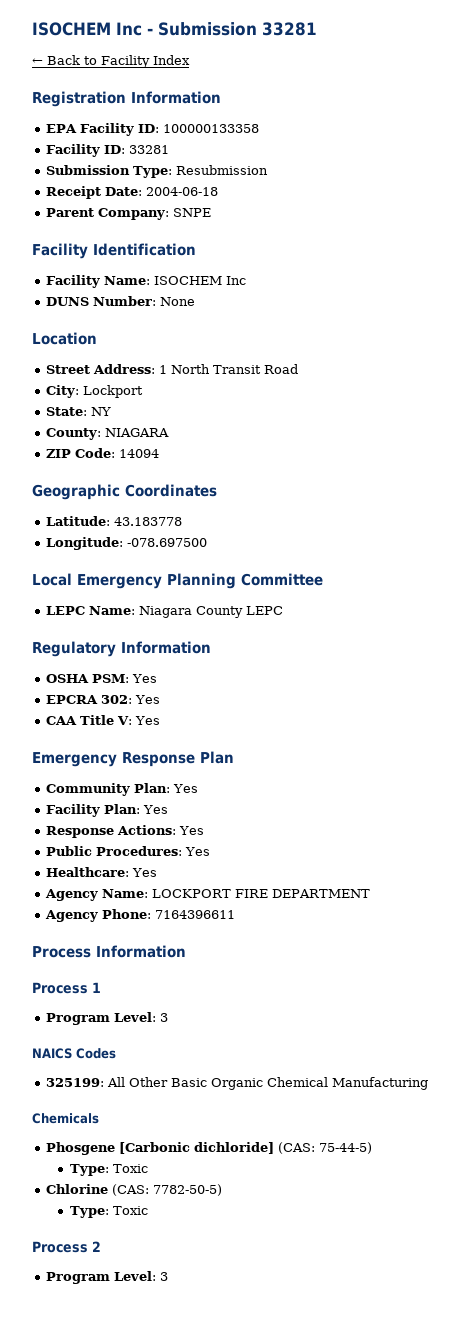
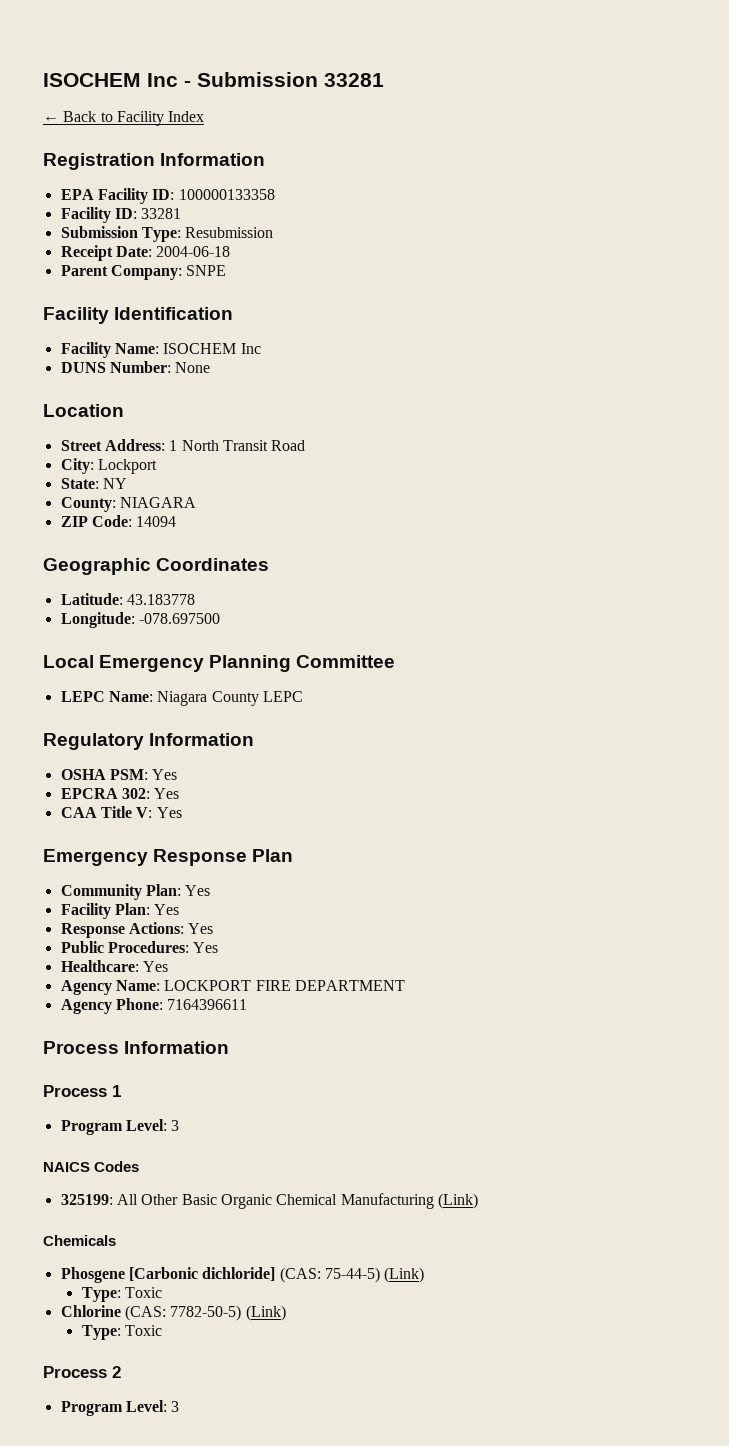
(429, 1083) none -> [437,1193,478,1209] (Link)
(373, 1148) none -> [384,1267,425,1283] (Link)
(223, 1190) none -> [245,1305,286,1321] (Link)

